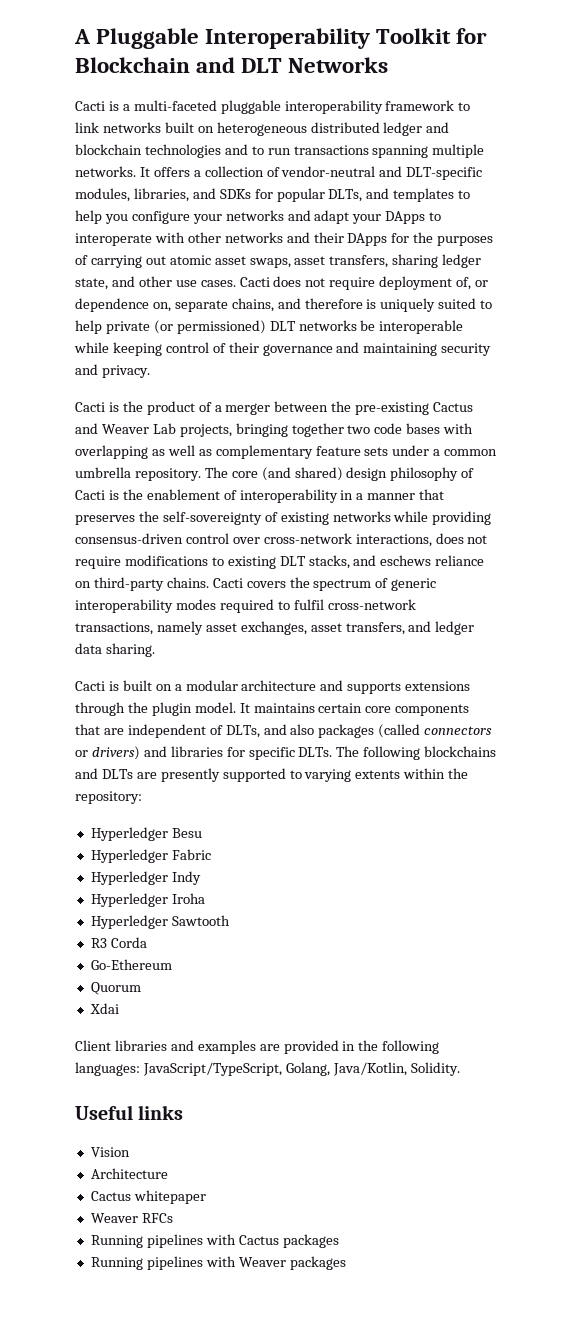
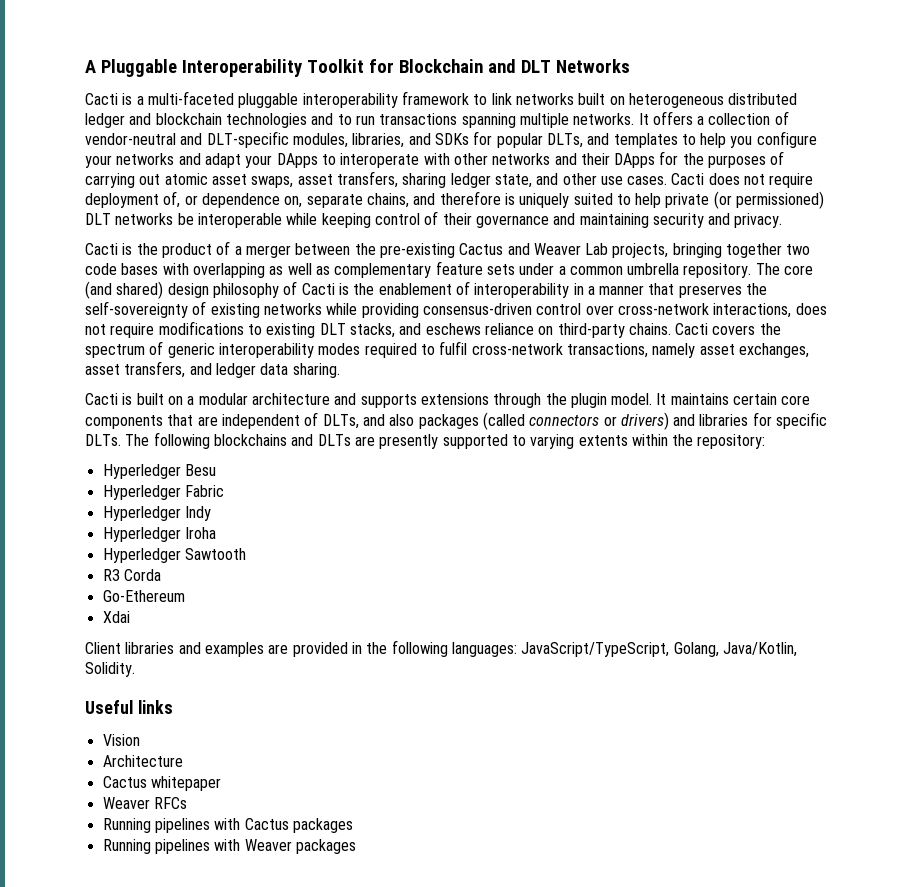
[90,982,141,995] // Quorum -> (185, 596) none

